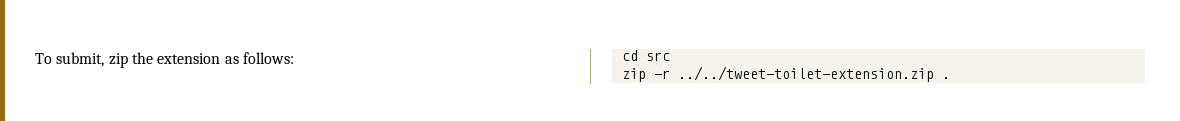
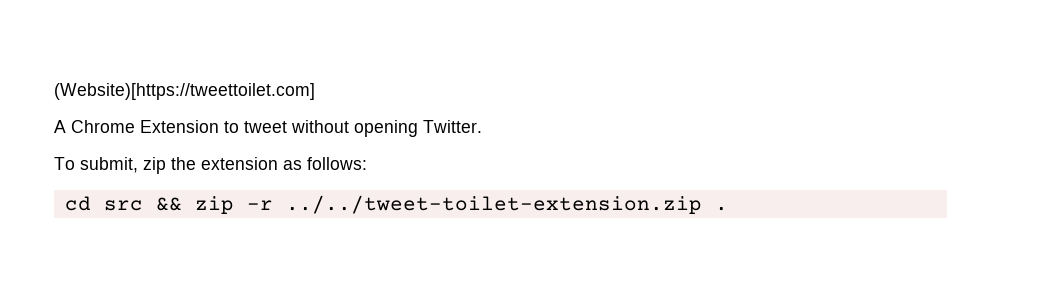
(35, 58) none -> [54,83,315,100] [54,120,482,137] (Website)[https://tweettoilet.com] // A Chrome Extension to tweet without opening Twitter. //
(670, 56) // -> [155,197,182,211] &&

